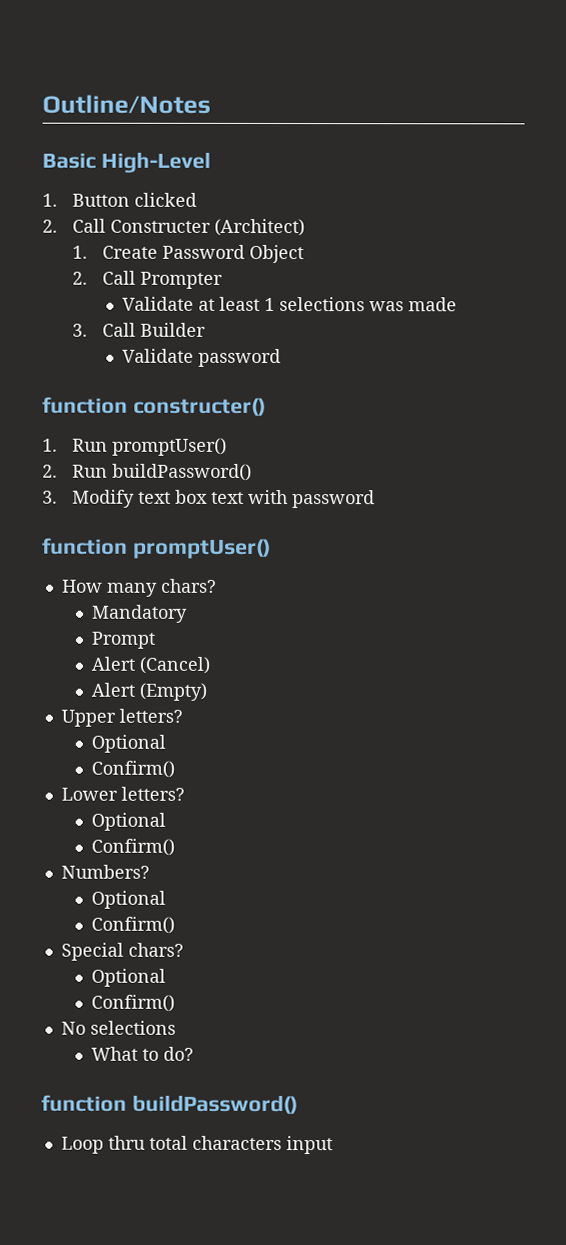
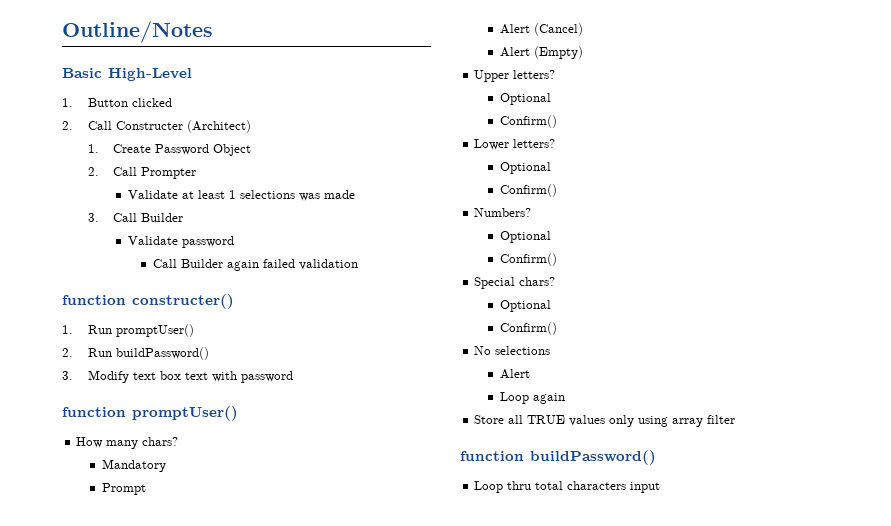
(281, 357) none -> [153,259,359,271] // Call Builder again failed validation
[90,1046,194,1061] What to do? -> [499,369,530,379] [499,392,565,404] [474,415,736,427] Alert // Loop again // Store all TRUE values only using array filter

